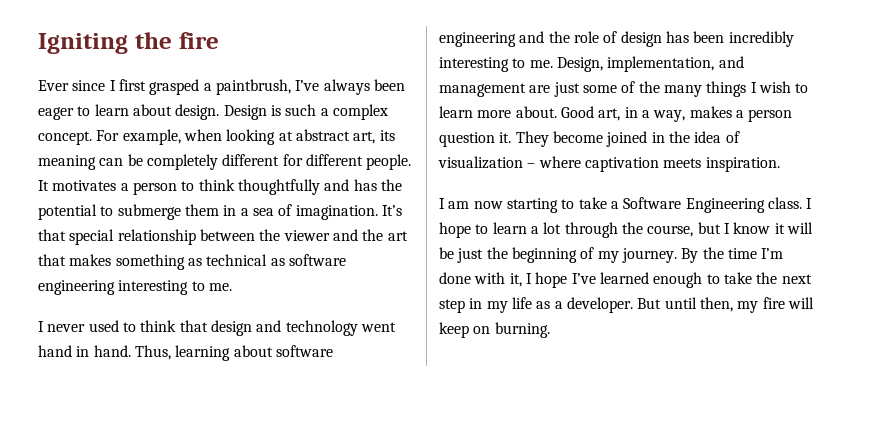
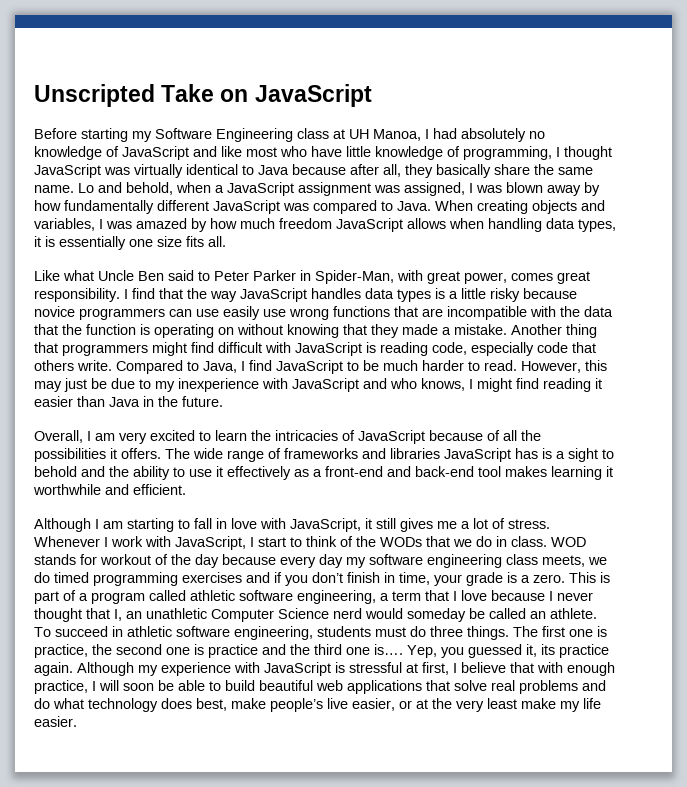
[38,32,219,54] [38,79,405,95] [38,104,388,120] [38,129,395,145] [38,154,412,170] [38,179,402,195] [38,204,402,220] [38,229,408,245] [38,254,346,270] [38,280,232,295] [38,320,396,336] [38,345,333,361] [439,31,794,47] [439,56,744,72] [439,81,809,97] [439,106,793,122] [439,131,740,147] [438,156,780,172] [439,197,813,213] [439,222,813,238] [439,247,784,263] [439,272,812,288] [439,297,814,313] [439,322,550,338] Igniting the fire // Ever since I first grasped a paintbrush, I’ve always been eager to learn about design. Design is such a complex concept. For example, when looking at abstract art, its meaning can be completely different for different people. It motivates a person to think thoughtfully and has the potential to submerge them in a sea of imagination. It’s that special relationship between the viewer and the art that makes something as technical as software engineering interesting to me. // I never used to think that design and technology went hand in hand. Thus, learning about software engineering and the role of design has been incredibly interesting to me. Design, implementation, and management are just some of the many things I wish to learn more about. Good art, in a way, makes a person question it. They become joined in the idea of visualization – where captivation meets inspiration. // I am now starting to take a Software Engineering class. I hope to learn a lot through the course, but I know it will be just the beginning of my journey. By the time I’m done with it, I hope I’ve learned enough to take the next step in my life as a developer. But until then, my fire will keep on burning. -> [34,84,372,107] [34,128,545,142] [34,146,612,160] [34,164,593,178] [34,182,600,196] [34,200,605,214] [34,218,616,232] [34,236,226,250] [34,270,590,284] [34,288,577,302] [34,306,613,320] [34,324,597,338] [34,342,596,356] [34,360,607,374] [34,378,602,392] [34,396,223,407] [34,430,541,444] [34,448,614,462] [34,466,613,480] [33,484,186,495] [34,518,550,532] [34,536,586,550] [34,554,607,568] [34,572,610,586] [34,590,593,604] [34,608,597,622] [34,626,607,640] [34,644,609,658] [34,662,615,676] [34,680,606,694] [34,698,601,712] [34,716,77,727] Unscripted Take on JavaScript // Before starting my Software Engineering class at UH Manoa, I had absolutely no knowledge of JavaScript and like most who have little knowledge of programming, I thought JavaScript was virtually identical to Java because after all, they basically share the same name. Lo and behold, when a JavaScript assignment was assigned, I was blown away by how fundamentally different JavaScript was compared to Java. When creating objects and variables, I was amazed by how much freedom JavaScript allows when handling data types, it is essentially one size fits all. // Like what Uncle Ben said to Peter Parker in Spider-Man, with great power, comes great responsibility. I find that the way JavaScript handles data types is a little risky because novice programmers can use easily use wrong functions that are incompatible with the data that the function is operating on without knowing that they made a mistake. Another thing that programmers might find difficult with JavaScript is reading code, especially code that others write. Compared to Java, I find JavaScript to be much harder to read. However, this may just be due to my inexperience with JavaScript and who knows, I might find reading it easier than Java in the future. // Overall, I am very excited to learn the intricacies of JavaScript because of all the possibilities it offers. The wide range of frameworks and libraries JavaScript has is a sight to behold and the ability to use it effectively as a front-end and back-end tool makes learning it worthwhile and efficient. // Although I am starting to fall in love with JavaScript, it still gives me a lot of stress. Whenever I work with JavaScript, I start to think of the WODs that we do in class. WOD stands for workout of the day because every day my software engineering class meets, we do timed programming exercises and if you don’t finish in time, your grade is a zero. This is part of a program called athletic software engineering, a term that I love because I never thought that I, an unathletic Computer Science nerd would someday be called an athlete. To succeed in athletic software engineering, students must do three things. The first one is practice, the second one is practice and the third one is…. Yep, you guessed it, its practice again. Although my experience with JavaScript is stressful at first, I believe that with enough practice, I will soon be able to build beautiful web applications that solve real problems and do what technology does best, make people’s live easier, or at the very least make my life easier.

